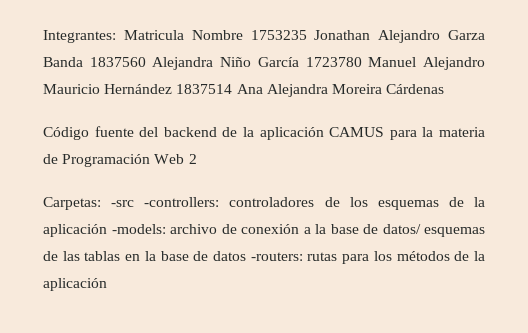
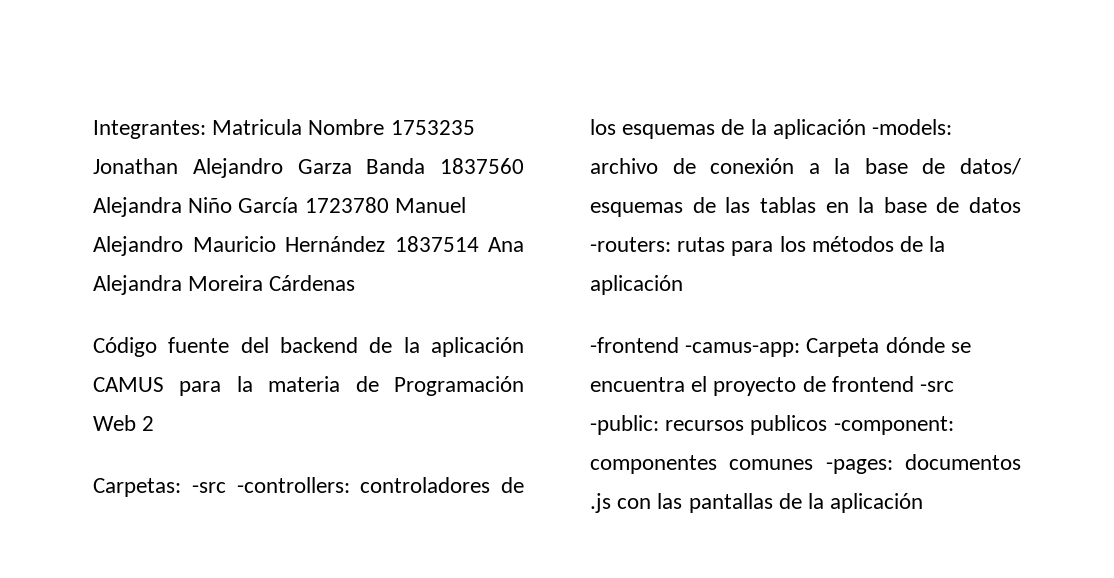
(107, 284) none -> [590,337,971,357] [590,376,955,396] [590,415,954,435] [590,454,1021,474] [590,493,924,513] // -frontend -camus-app: Carpeta dónde se encuentra el proyecto de frontend -src -public: recursos publicos -component: componentes comunes -pages: documentos .js con las pantallas de la aplicación

